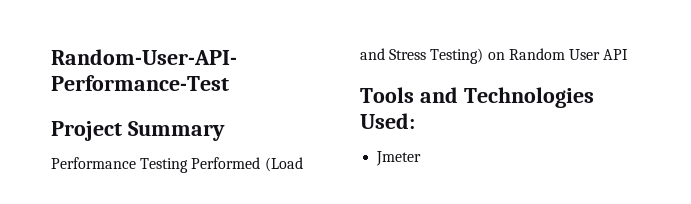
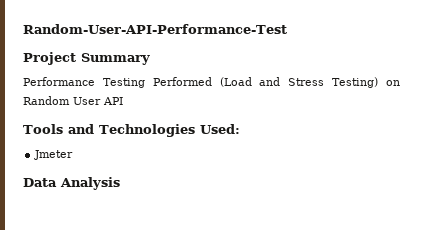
(422, 158) none -> [23,177,120,190] // Data Analysis

